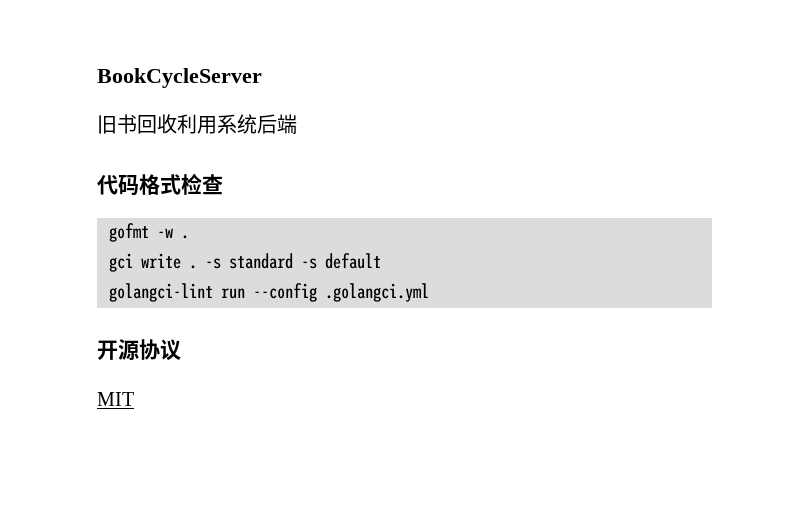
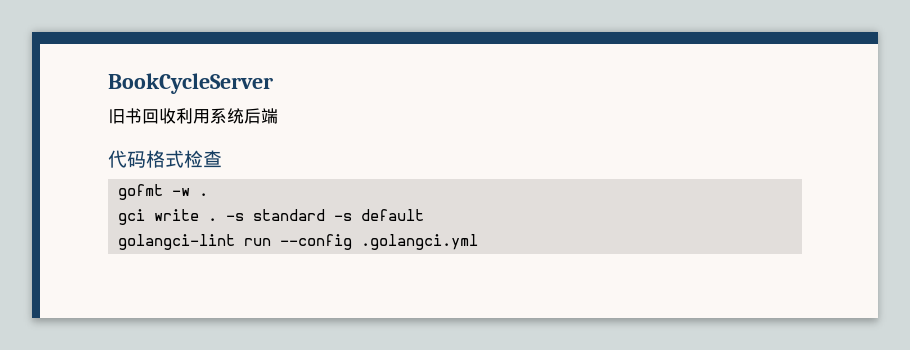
[97,339,181,361] [97,392,134,406] // 开源协议 // MIT -> (479, 242) none

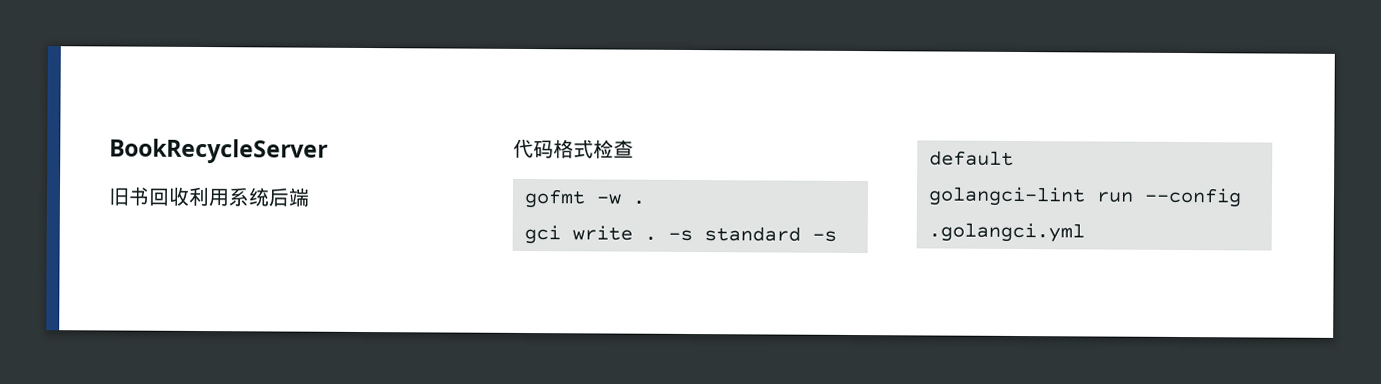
[108,73,273,94] BookCycleServer -> [109,138,328,164] BookRecycleServer

